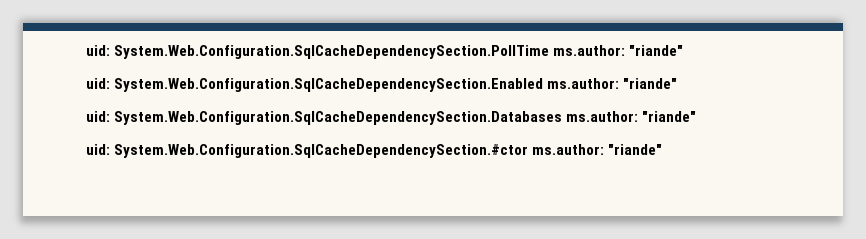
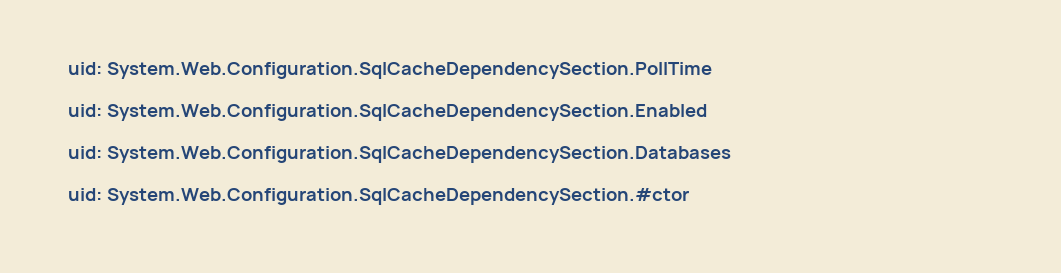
[553,45,684,56] ms.author: "riande" -> (712, 70) none
[547,78,678,89] ms.author: "riande" -> (707, 112) none
[566,111,697,122] ms.author: "riande" -> (731, 154) none
[532,144,663,155] ms.author: "riande" -> (689, 196) none

